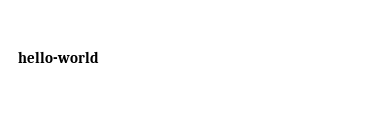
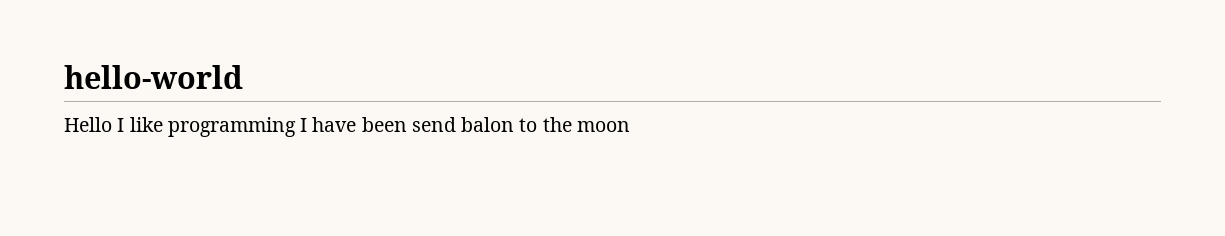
(99, 57) none -> [64,117,630,137] // Hello I like programming I have been send balon to the moon

